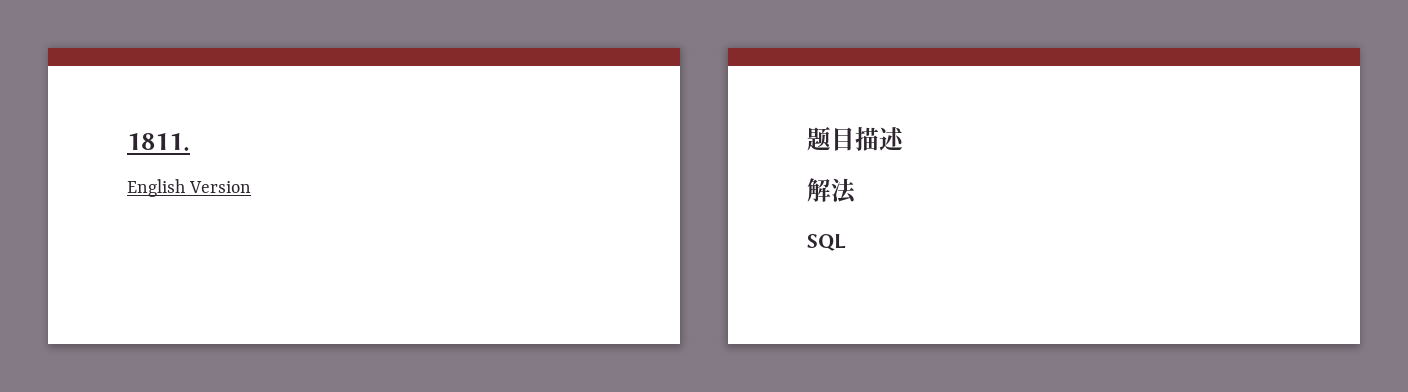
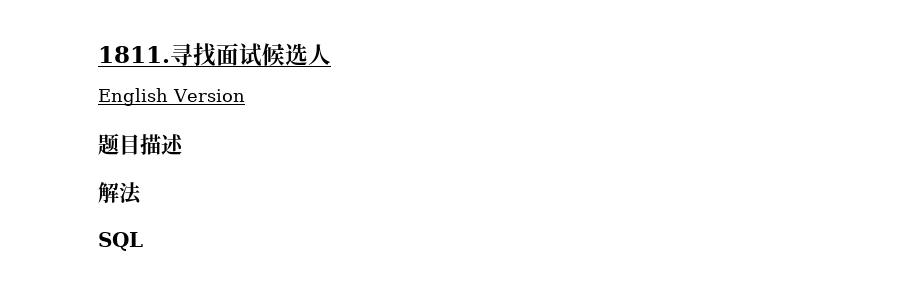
(190, 142) none -> [170,43,331,67] 寻找面试候选人

